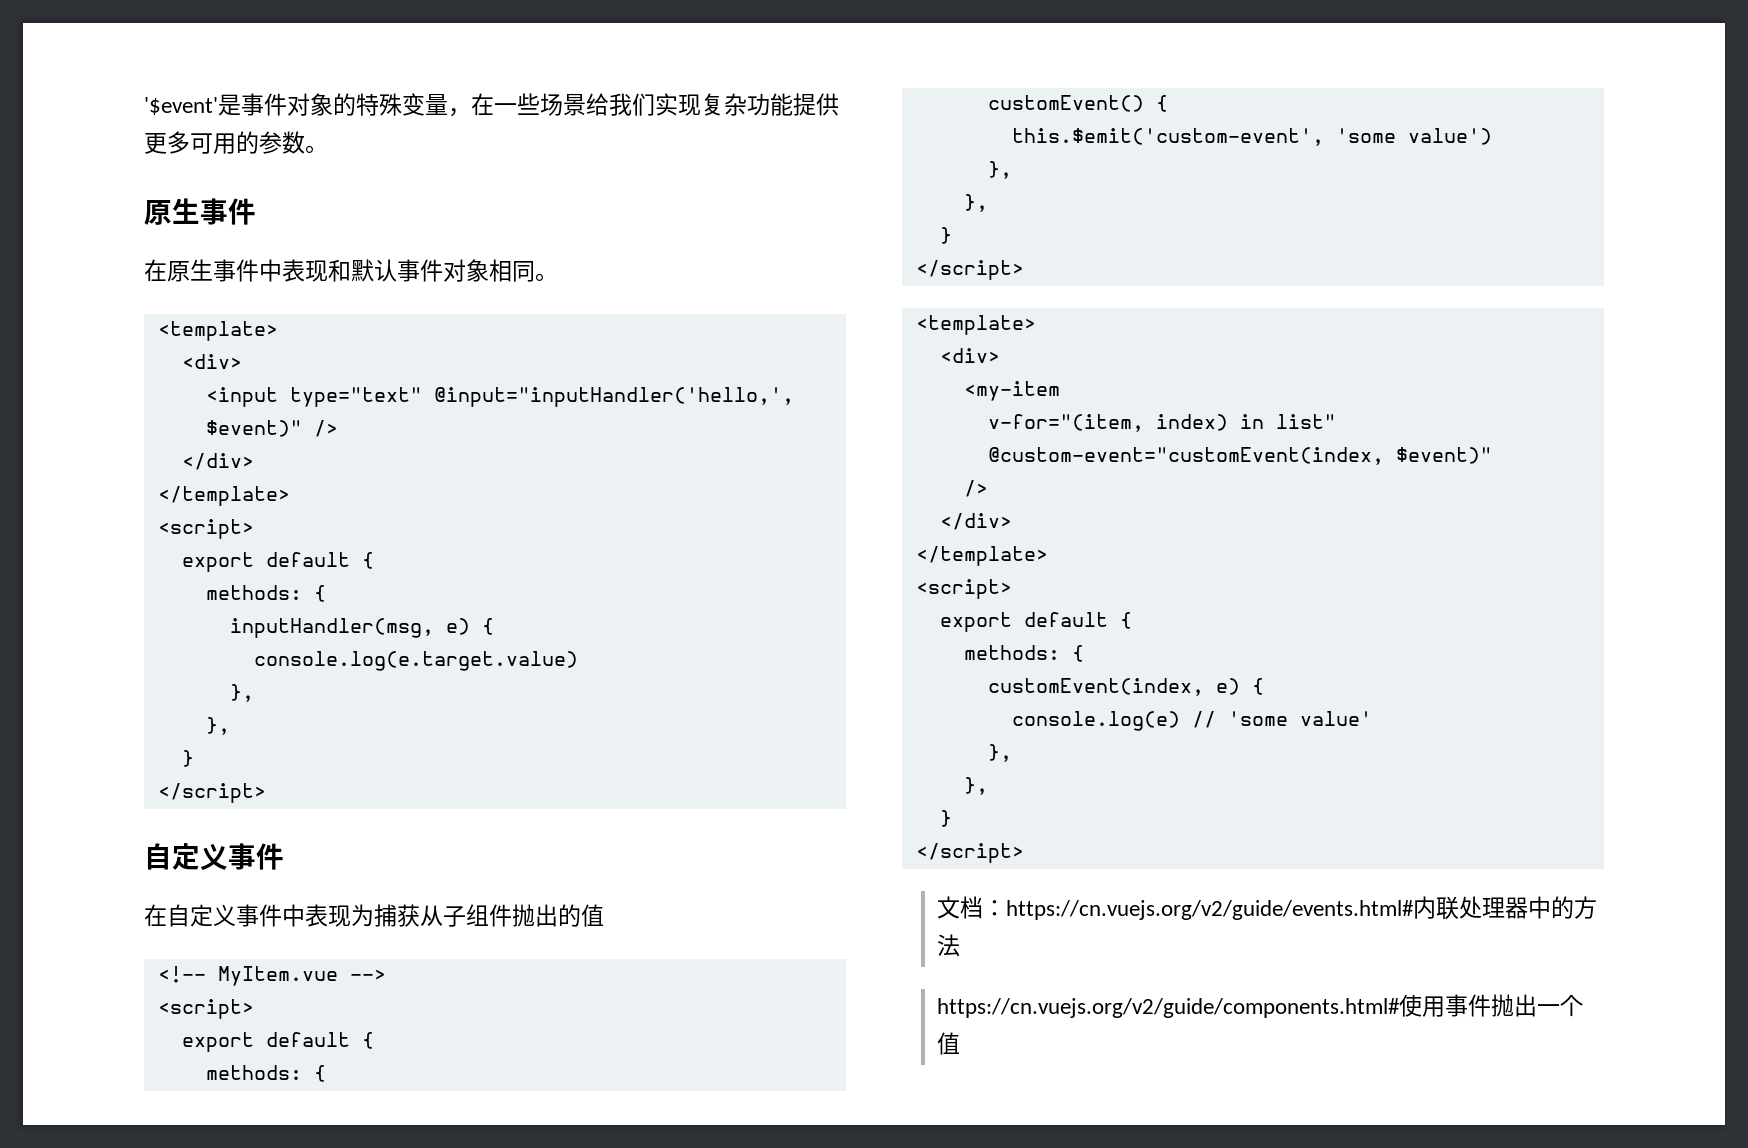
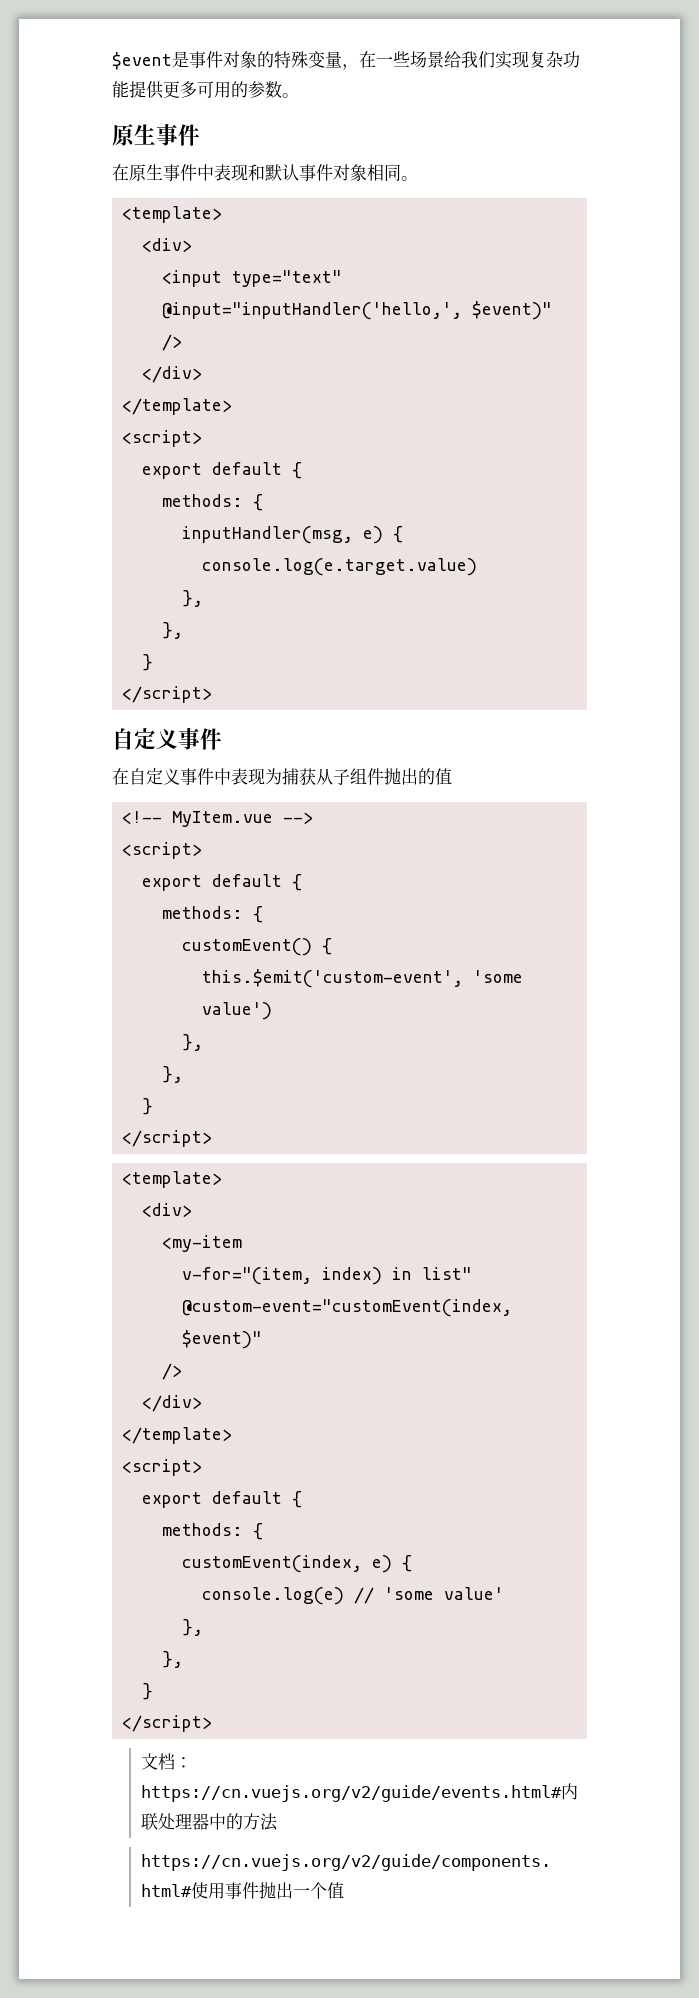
[144,97,218,115] '$event' -> [112,52,172,70] $event

